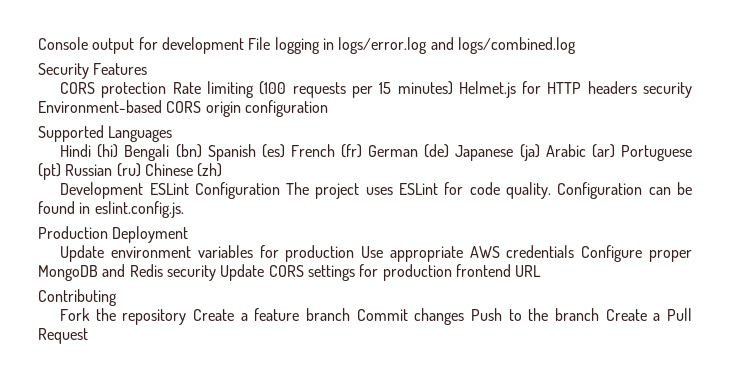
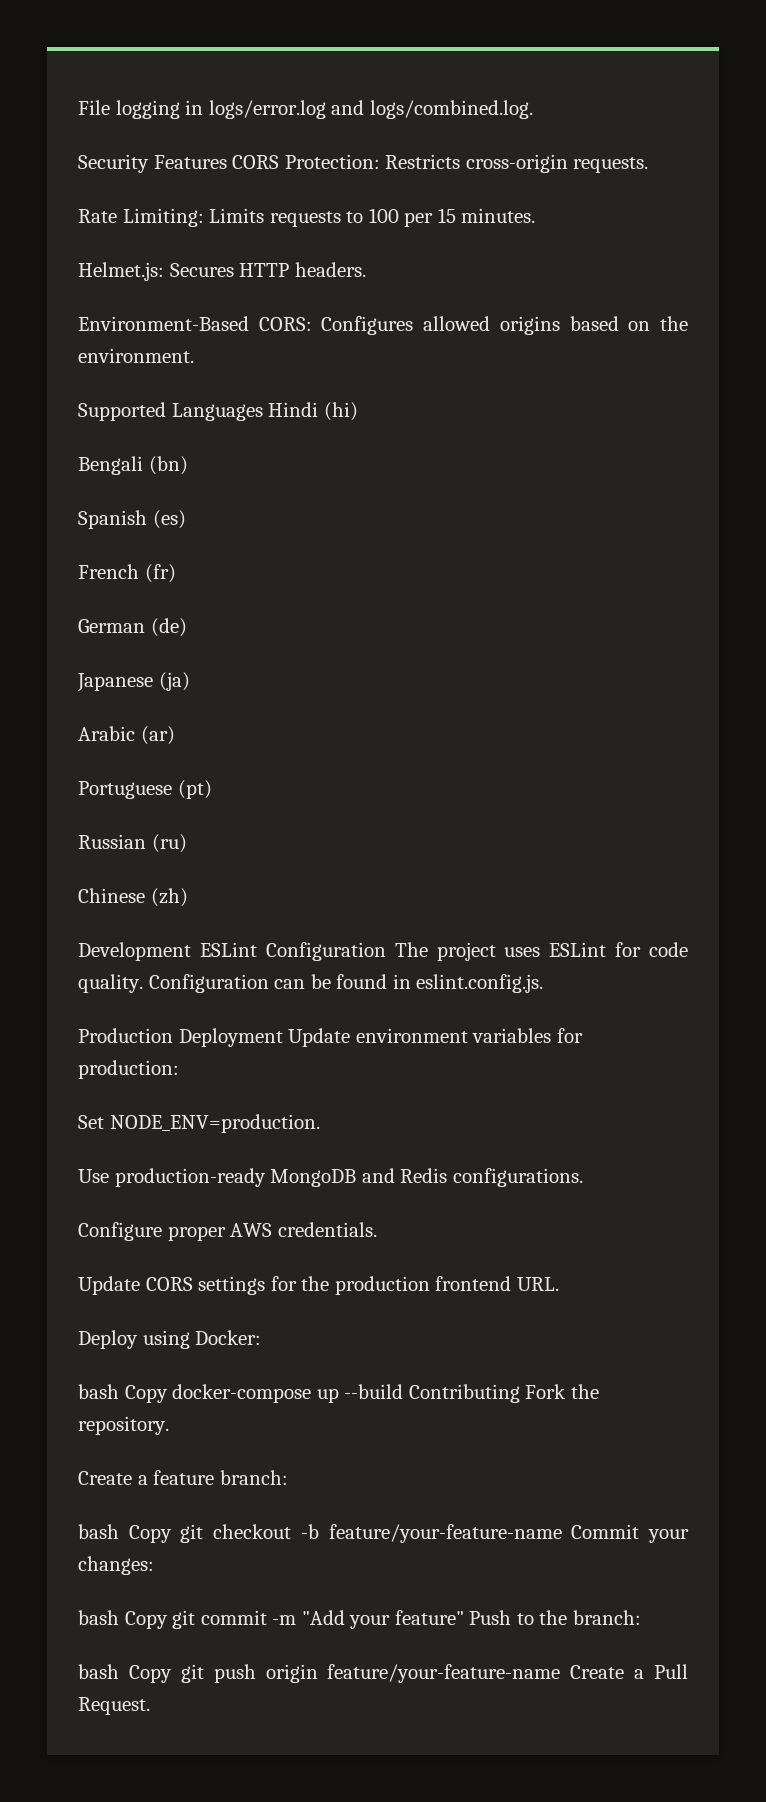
[38,37,244,54] Console output for development -> (78, 107) none
[457,37,576,54] logs/combined.log -> [369,100,533,119] logs/combined.log.
[60,81,692,98] [38,100,328,117] // CORS protection Rate limiting (100 requests per 15 minutes) Helmet.js for HTTP headers security Environment-based CORS origin configuration -> [232,154,649,173] [78,208,536,227] [78,262,366,281] [78,316,688,335] [78,348,194,363] CORS Protection: Restricts cross-origin requests. // Rate Limiting: Limits requests to 100 per 15 minutes. // Helmet.js: Secures HTTP headers. // Environment-Based CORS: Configures allowed origins based on the environment.
(173, 134) // -> (263, 412) none
(119, 151) none -> (358, 411) //
(202, 151) none -> (188, 465) //
(285, 151) none -> (186, 519) //
(363, 151) none -> (176, 573) //
(450, 151) none -> (187, 627) //
(540, 152) none -> (190, 681) //
(615, 151) none -> (175, 735) //
(61, 171) none -> (212, 789) //
(141, 170) none -> (187, 843) //
(189, 234) // -> (283, 1037) none
[285,245,692,262] [38,264,216,281] production Use appropriate AWS credentials Configure proper MongoDB and Redis security -> [78,1060,179,1079] [78,1114,320,1133] [78,1168,583,1187] [78,1222,377,1241] production: // Set NODE_ENV=production. // Use production-ready MongoDB and Redis configurations. // Configure proper AWS credentials. //
(379, 270) none -> [301,1276,330,1291] the
[515,265,542,277] URL // -> [516,1277,559,1291] [78,1330,262,1349] [78,1384,404,1403] URL. // Deploy using Docker: // bash Copy docker-compose up --build
(117, 297) // -> (520, 1393) none
[122,309,187,325] repository -> [78,1416,169,1435] repository. //
[306,308,600,325] branch Commit changes Push to the branch -> [219,1470,288,1485] [78,1524,689,1543] [78,1556,154,1575] [78,1610,641,1629] [78,1664,561,1683] branch: // bash Copy git checkout -b feature/your-feature-name Commit your changes: // bash Copy git commit -m "Add your feature" Push to the branch: // bash Copy git push origin feature/your-feature-name
[38,328,88,344] Request -> [78,1697,150,1715] Request.

